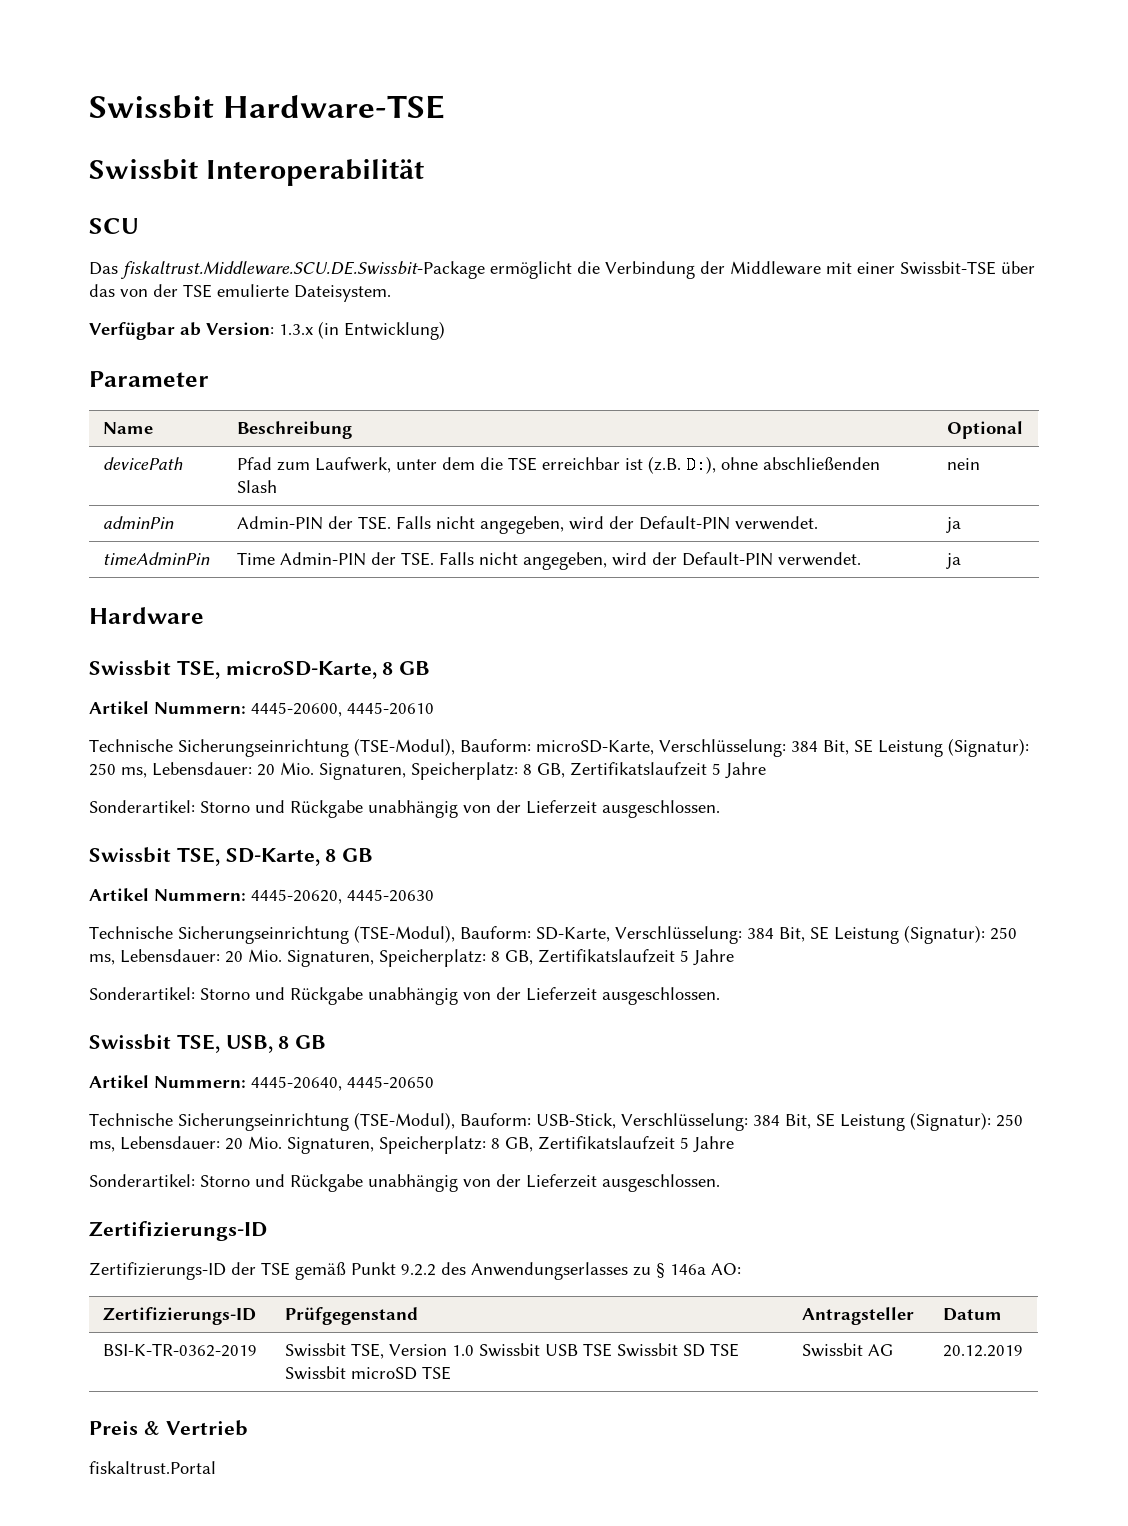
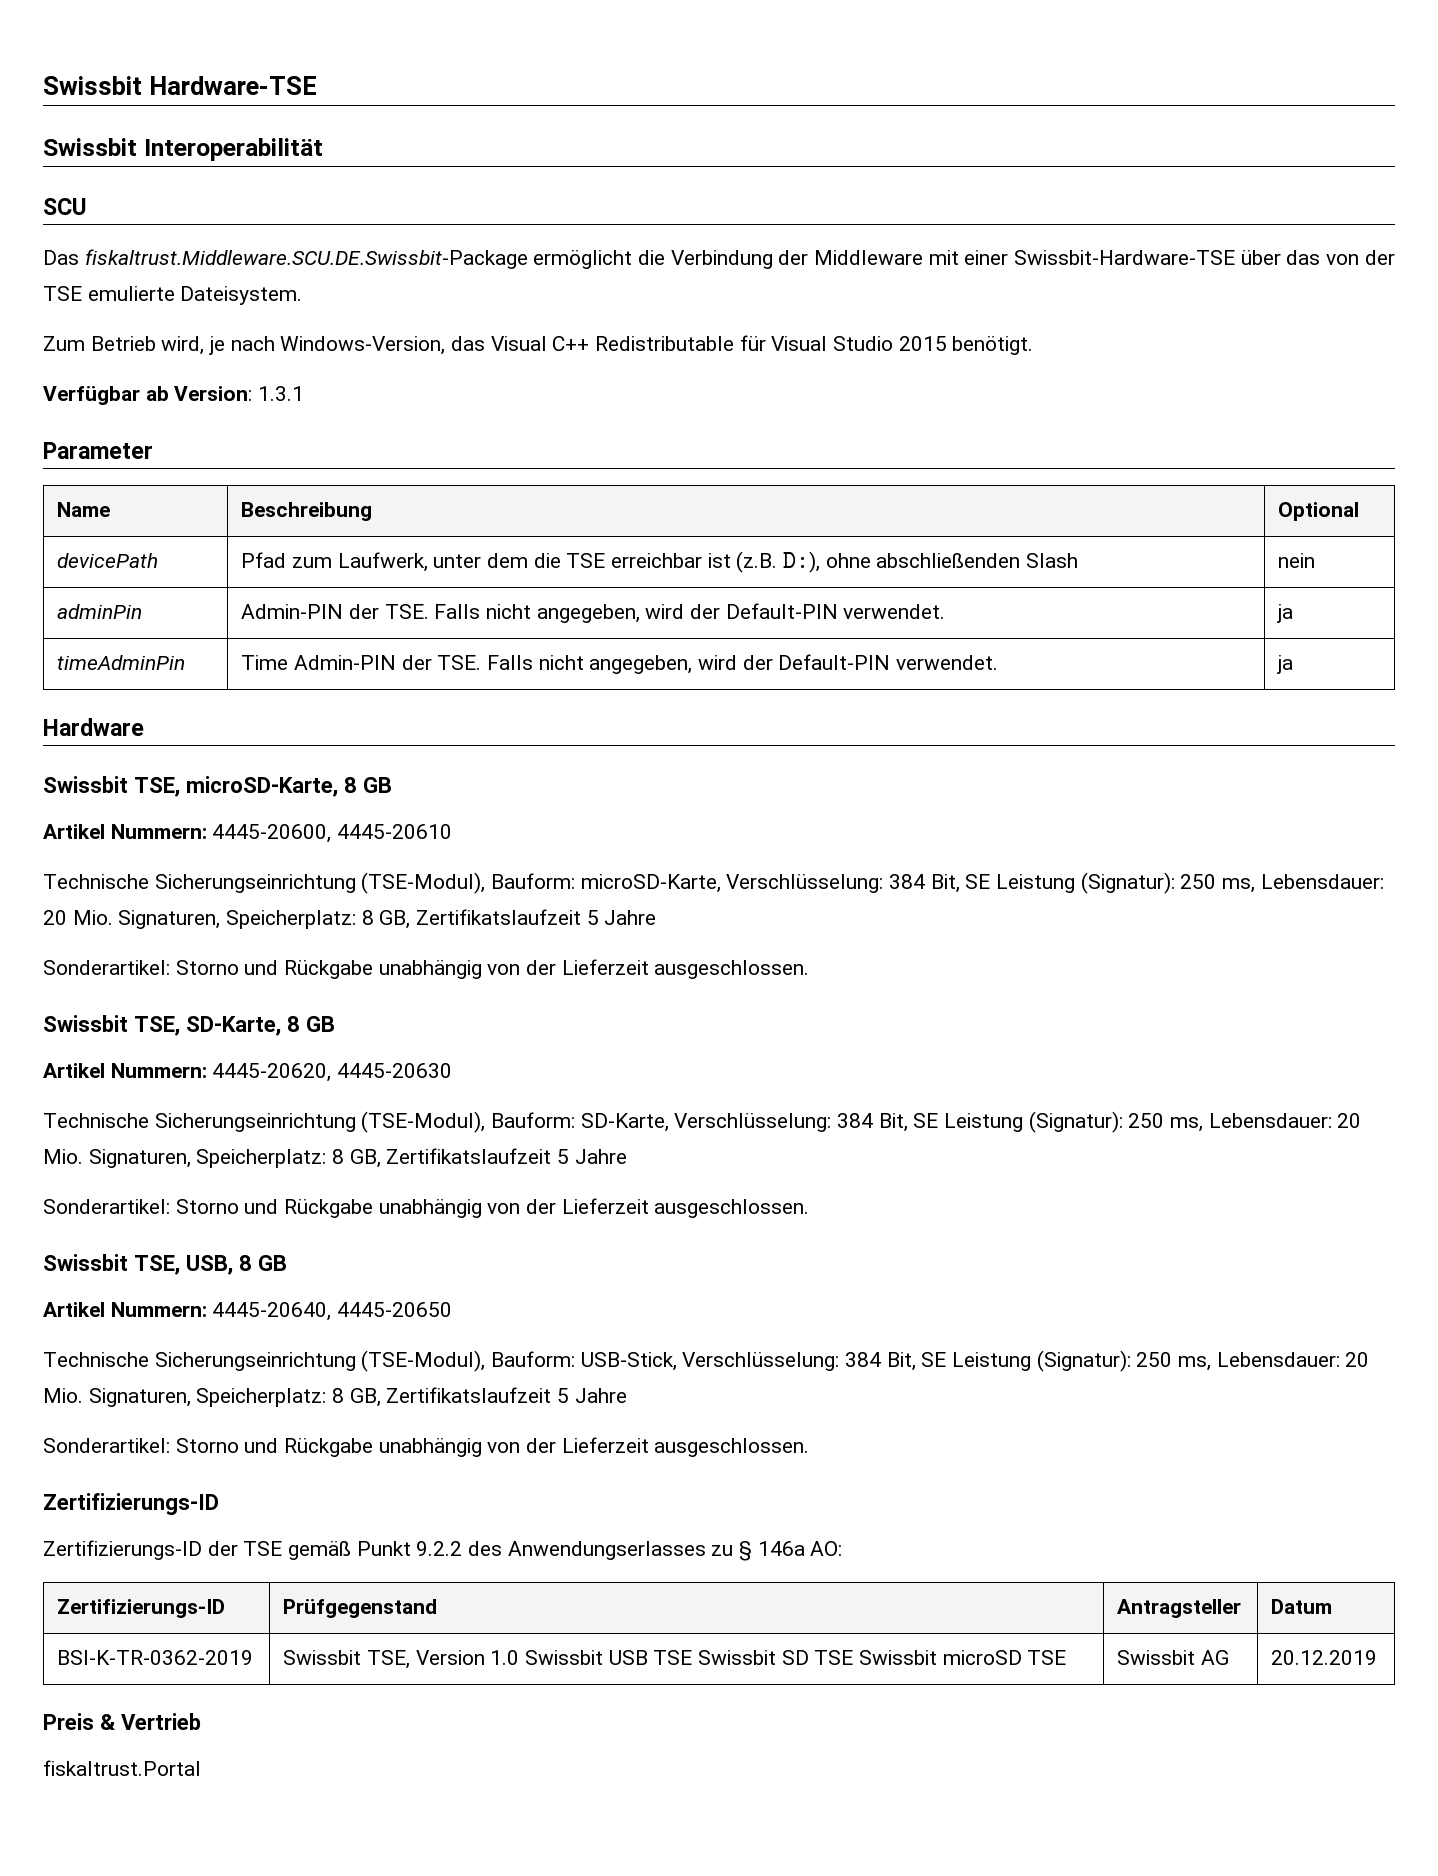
[900,261,996,275] Swissbit-TSE -> [1014,250,1236,265] Swissbit-Hardware-TSE
(391, 293) none -> [43,335,1034,355] // Zum Betrieb wird, je nach Windows-Version, das Visual C++ Redistributable für Visual Studio 2015 benötigt.
[279,321,445,340] 1.3.x (in Entwicklung) -> [258,386,305,401] 1.3.1

